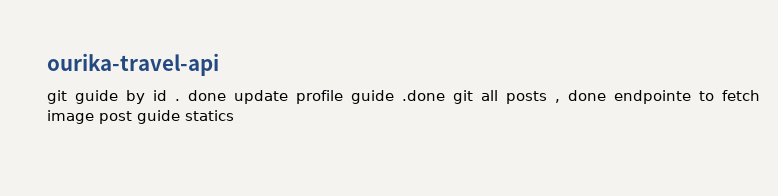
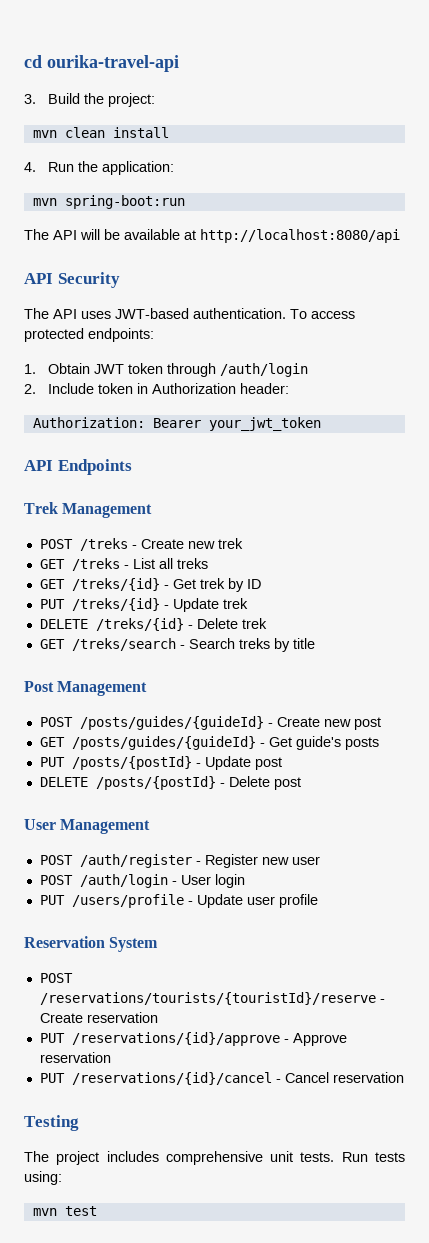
(47, 64) none -> [24,55,42,68] cd
[47,90,760,104] [47,110,234,124] git guide by id . done update profile guide .done git all posts , done endpointe to fetch image post guide statics -> [24,93,156,107] [32,127,169,138] [24,161,175,175] [32,195,185,209] [24,229,400,243] [24,272,120,288] [24,308,355,319] [24,328,154,342] [24,363,309,377] [24,383,290,394] [32,417,321,431] [24,459,132,475] [24,502,153,518] [39,538,243,551] [39,558,208,571] [39,578,261,592] [39,598,248,612] [39,618,267,631] [39,638,315,652] [24,681,148,696] [39,716,381,730] [39,736,379,750] [39,756,282,770] [39,776,301,790] [24,819,151,834] [39,854,320,868] [39,874,245,888] [39,894,318,908] [24,936,159,952] [39,973,73,983] [39,992,385,1005] [39,1012,158,1023] [39,1032,347,1046] [39,1052,111,1063] [39,1072,404,1085] [24,1115,79,1131] [24,1151,405,1165] [24,1171,62,1185] [32,1206,97,1216] 3. Build the project: // mvn clean install // 4. Run the application: // mvn spring-boot:run // The API will be available at http://localhost:8080/api // API Security // The API uses JWT-based authentication. To access protected endpoints: // 1. Obtain JWT token through /auth/login // 2. Include token in Authorization header: // Authorization: Bearer your_jwt_token // API Endpoints // Trek Management // POST /treks - Create new trek // GET /treks - List all treks // GET /treks/{id} - Get trek by ID // PUT /treks/{id} - Update trek // DELETE /treks/{id} - Delete trek // GET /treks/search - Search treks by title // Post Management // POST /posts/guides/{guideId} - Create new post // GET /posts/guides/{guideId} - Get guide's posts // PUT /posts/{postId} - Update post // DELETE /posts/{postId} - Delete post // User Management // POST /auth/register - Register new user // POST /auth/login - User login // PUT /users/profile - Update user profile // Reservation System // POST /reservations/tourists/{touristId}/reserve - Create reservation // PUT /reservations/{id}/approve - Approve reservation // PUT /reservations/{id}/cancel - Cancel reservation // Testing // The project includes comprehensive unit tests. Run tests using: // mvn test

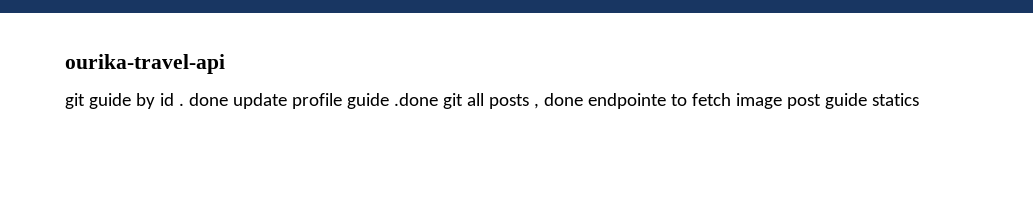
[24,55,42,68] cd -> (65, 64) none
[24,93,156,107] [32,127,169,138] [24,161,175,175] [32,195,185,209] [24,229,400,243] [24,272,120,288] [24,308,355,319] [24,328,154,342] [24,363,309,377] [24,383,290,394] [32,417,321,431] [24,459,132,475] [24,502,153,518] [39,538,243,551] [39,558,208,571] [39,578,261,592] [39,598,248,612] [39,618,267,631] [39,638,315,652] [24,681,148,696] [39,716,381,730] [39,736,379,750] [39,756,282,770] [39,776,301,790] [24,819,151,834] [39,854,320,868] [39,874,245,888] [39,894,318,908] [24,936,159,952] [39,973,73,983] [39,992,385,1005] [39,1012,158,1023] [39,1032,347,1046] [39,1052,111,1063] [39,1072,404,1085] [24,1115,79,1131] [24,1151,405,1165] [24,1171,62,1185] [32,1206,97,1216] 3. Build the project: // mvn clean install // 4. Run the application: // mvn spring-boot:run // The API will be available at http://localhost:8080/api // API Security // The API uses JWT-based authentication. To access protected endpoints: // 1. Obtain JWT token through /auth/login // 2. Include token in Authorization header: // Authorization: Bearer your_jwt_token // API Endpoints // Trek Management // POST /treks - Create new trek // GET /treks - List all treks // GET /treks/{id} - Get trek by ID // PUT /treks/{id} - Update trek // DELETE /treks/{id} - Delete trek // GET /treks/search - Search treks by title // Post Management // POST /posts/guides/{guideId} - Create new post // GET /posts/guides/{guideId} - Get guide's posts // PUT /posts/{postId} - Update post // DELETE /posts/{postId} - Delete post // User Management // POST /auth/register - Register new user // POST /auth/login - User login // PUT /users/profile - Update user profile // Reservation System // POST /reservations/tourists/{touristId}/reserve - Create reservation // PUT /reservations/{id}/approve - Approve reservation // PUT /reservations/{id}/cancel - Cancel reservation // Testing // The project includes comprehensive unit tests. Run tests using: // mvn test -> [65,93,919,109] git guide by id . done update profile guide .done git all posts , done endpointe to fetch image post guide statics

